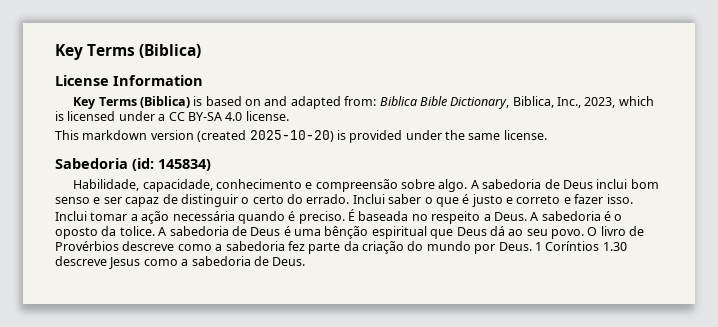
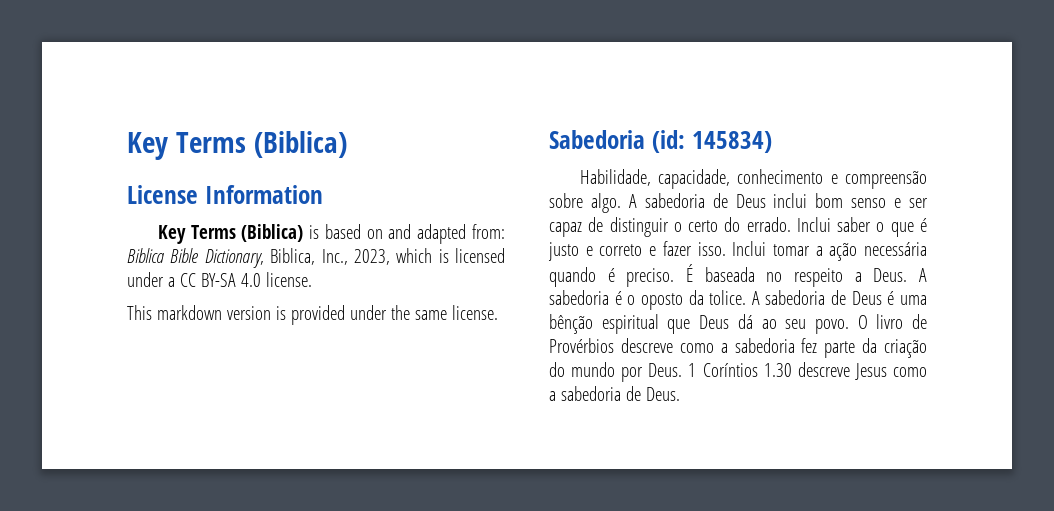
[197,130,334,142] (created 2025-10-20) -> (271, 313) none

